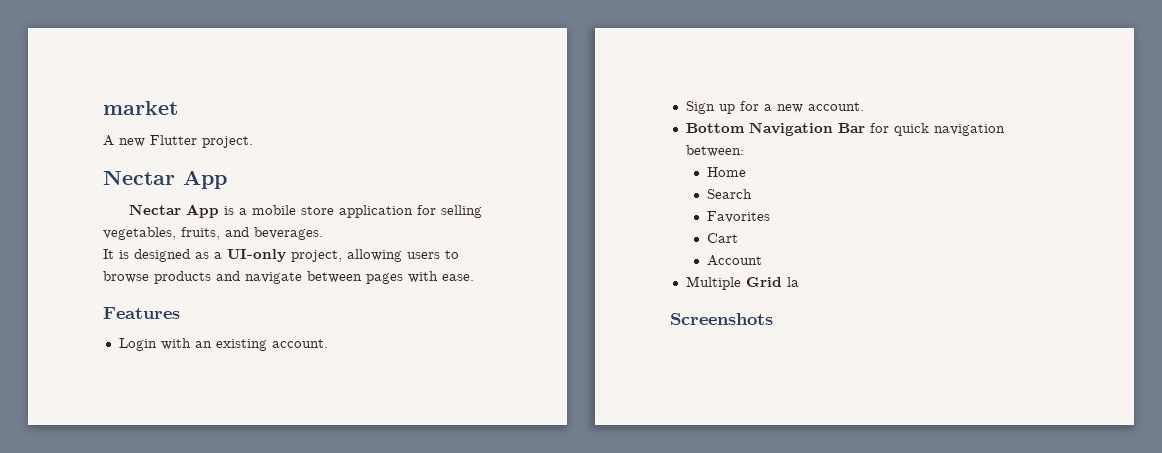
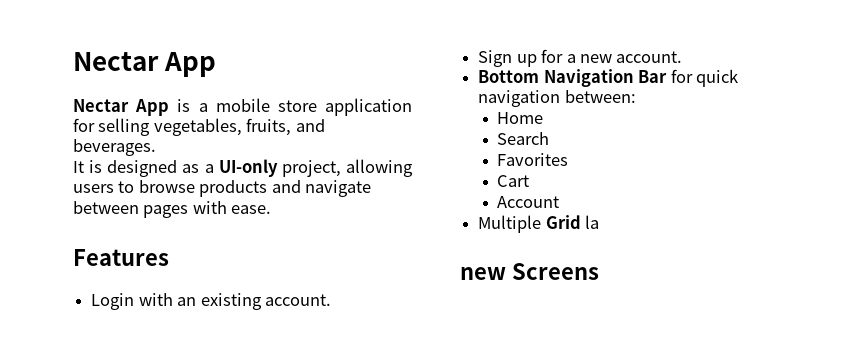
[103,101,178,115] [103,135,253,148] market // A new Flutter project. // -> (73, 61) none
[670,313,773,325] Screenshots -> [460,263,599,280] new Screens

